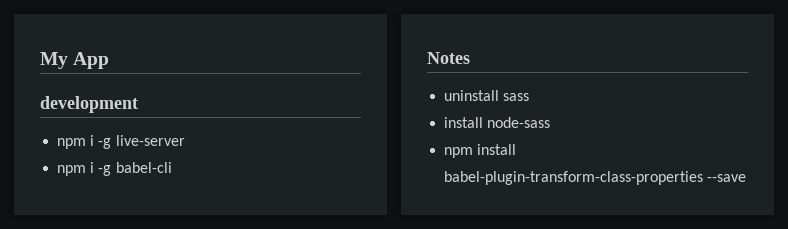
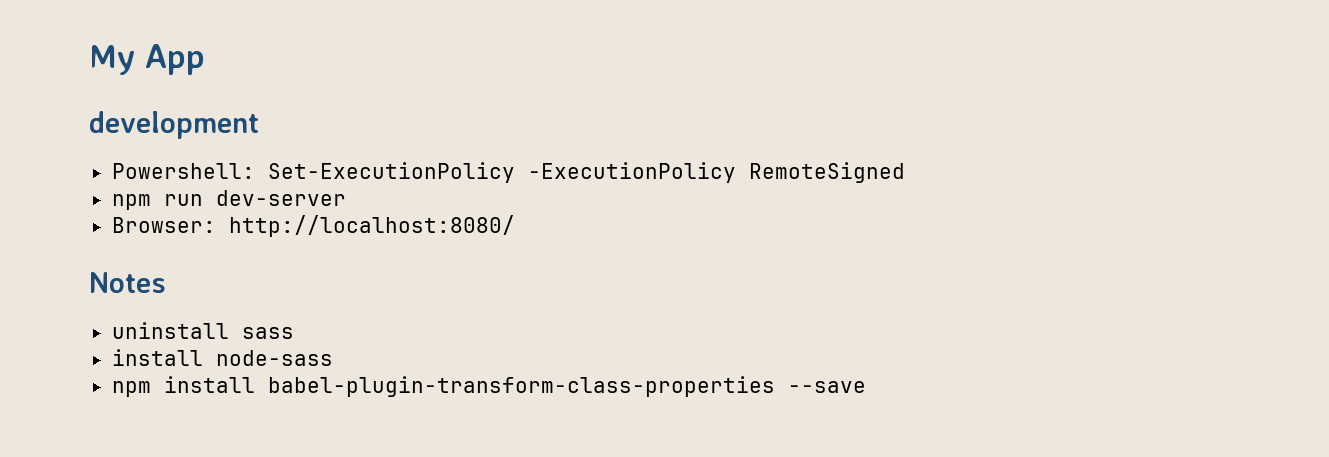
[57,135,185,149] [57,162,172,176] npm i -g live-server // npm i -g babel-cli -> [111,162,905,183] [111,190,346,210] [111,215,515,237] Powershell: Set-ExecutionPolicy -ExecutionPolicy RemoteSigned // npm run dev-server // Browser: http://localhost:8080/

